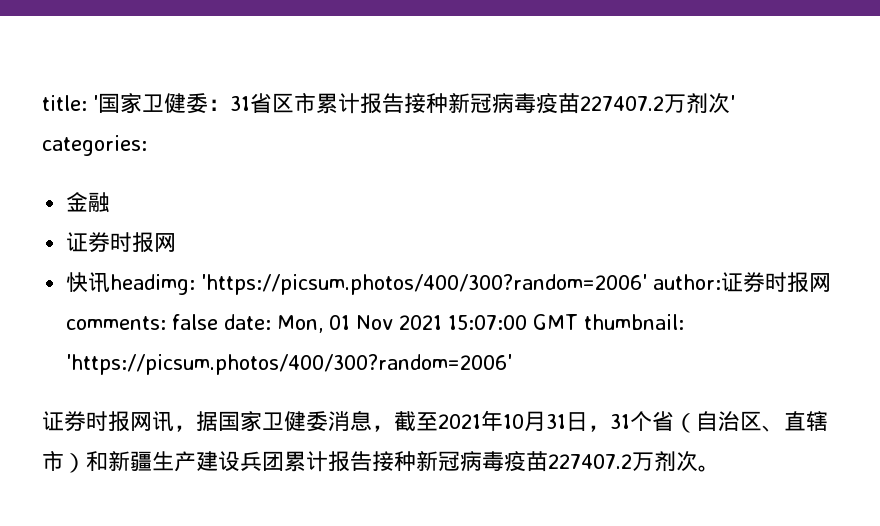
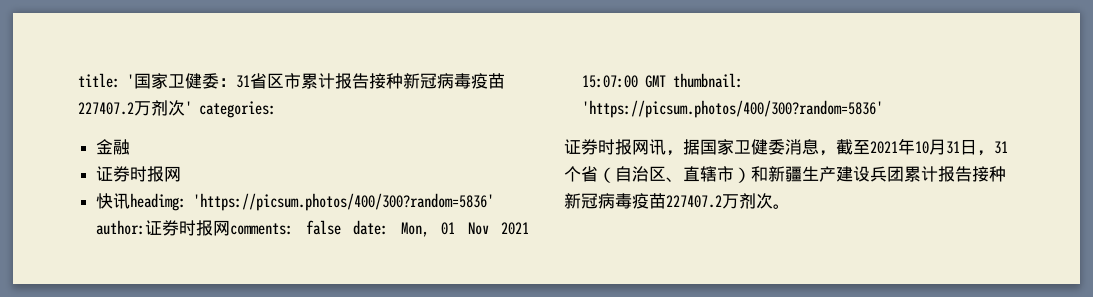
[201,274,648,295] 'https://picsum.photos/400/300?random=2006' -> [193,193,495,211] 'https://picsum.photos/400/300?random=5836'
[66,354,513,375] 'https://picsum.photos/400/300?random=2006' -> [582,100,884,118] 'https://picsum.photos/400/300?random=5836'

